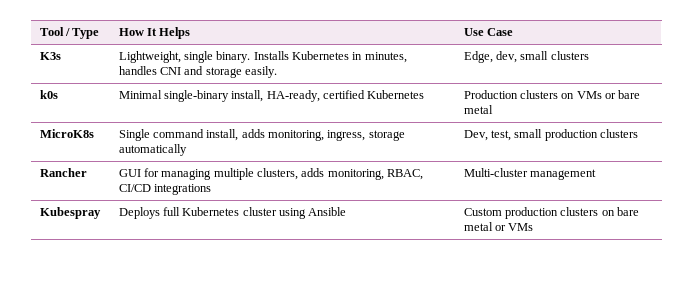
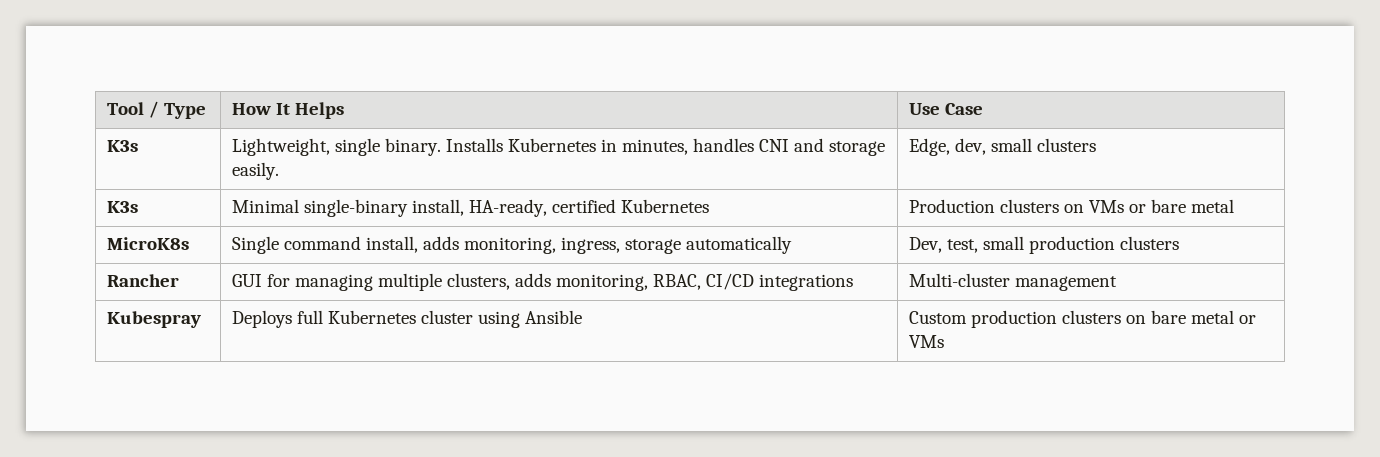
[39,90,58,99] k0s -> [106,201,138,213] K3s

